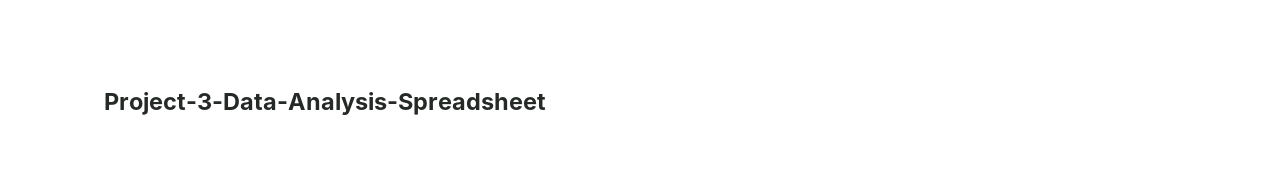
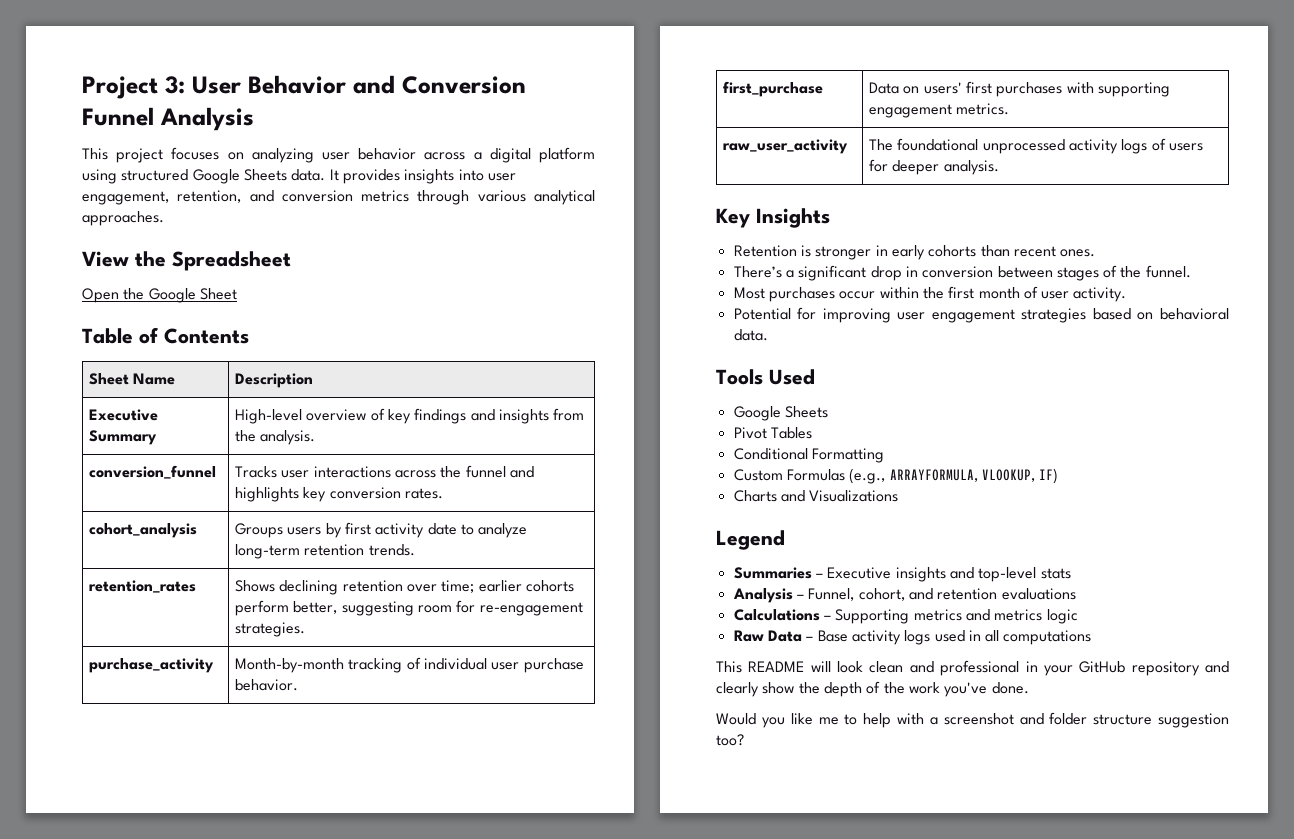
[104,92,546,115] Project-3-Data-Analysis-Spreadsheet -> [82,75,526,99] [82,107,254,131] [82,147,595,163] [82,169,516,184] [82,190,595,205] [82,211,164,226] [82,251,291,271] [82,288,237,303] [82,327,249,344] [89,373,176,385] [235,373,314,388] [89,409,159,421] [89,430,158,445] [235,408,585,424] [235,430,316,445] [89,465,217,479] [235,465,534,478] [235,487,444,502] [89,523,198,538] [235,522,528,538] [235,544,415,559] [89,580,197,593] [235,580,574,595] [235,600,583,616] [235,622,306,637] [89,658,215,673] [235,657,584,673] [235,679,299,691] [723,81,824,97] [869,81,1170,97] [869,103,1010,118] [723,139,849,154] [869,138,1203,154] [869,159,999,175] [716,208,830,228] [733,245,1096,260] [733,265,1191,281] [733,286,1127,302] [733,307,1229,323] [733,329,768,341] [716,369,815,385] [733,406,828,421] [733,427,812,439] [733,448,884,463] [733,468,1059,484] [733,490,899,502] [716,530,785,550] [733,567,1071,582] [732,588,1076,603] [733,609,1078,624] [733,630,1092,645] [716,660,1229,676] [716,681,1029,697] [716,712,1229,728] [716,734,744,746] Project 3: User Behavior and Conversion Funnel Analysis // This project focuses on analyzing user behavior across a digital platform using structured Google Sheets data. It provides insights into user engagement, retention, and conversion metrics through various analytical approaches. // View the Spreadsheet // Open the Google Sheet // Table of Contents // Sheet Name | Description // Executive Summary | High-level overview of key findings and insights from the analysis. // conversion_funnel | Tracks user interactions across the funnel and highlights key conversion rates. // cohort_analysis | Groups users by first activity date to analyze long-term retention trends. // retention_rates | Shows declining retention over time; earlier cohorts perform better, suggesting room for re-engagement strategies. // purchase_activity | Month-by-month tracking of individual user purchase behavior. // first_purchase | Data on users' first purchases with supporting engagement metrics. // raw_user_activity | The foundational unprocessed activity logs of users for deeper analysis. // Key Insights // Retention is stronger in early cohorts than recent ones. // There’s a significant drop in conversion between stages of the funnel. // Most purchases occur within the first month of user activity. // Potential for improving user engagement strategies based on behavioral data. // Tools Used // Google Sheets // Pivot Tables // Conditional Formatting // Custom Formulas (e.g., ARRAYFORMULA, VLOOKUP, IF) // Charts and Visualizations // Legend // Summaries – Executive insights and top-level stats // Analysis – Funnel, cohort, and retention evaluations // Calculations – Supporting metrics and metrics logic // Raw Data – Base activity logs used in all computations // This README will look clean and professional in your GitHub repository and clearly show the depth of the work you've done. // Would you like me to help with a screenshot and folder structure suggestion too?

